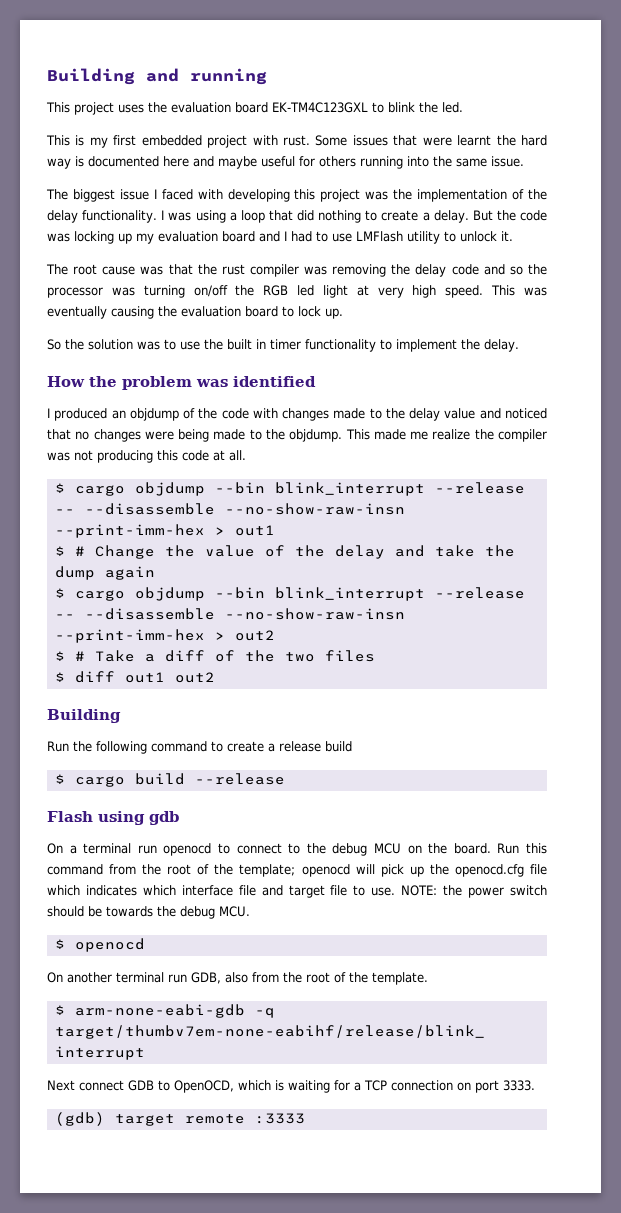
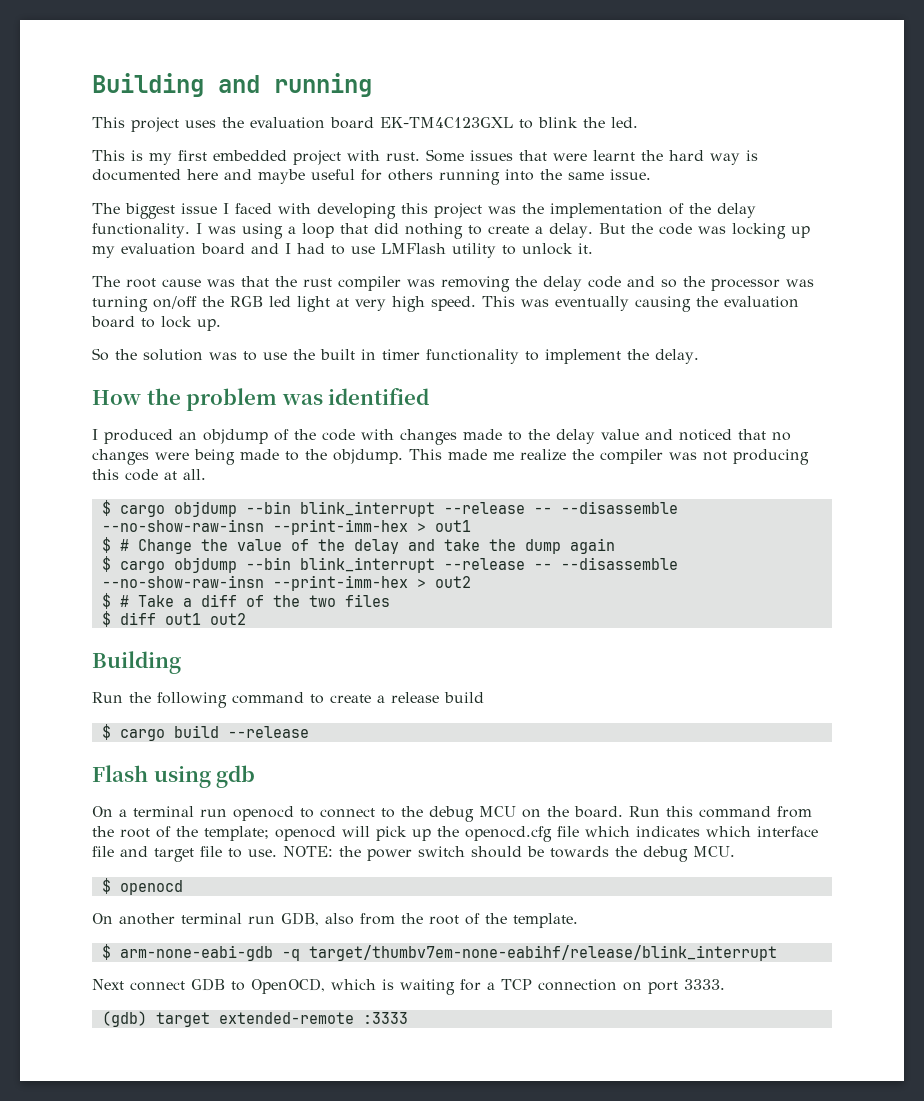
[184,1114,245,1124] remote -> [218,1012,354,1024] extended-remote

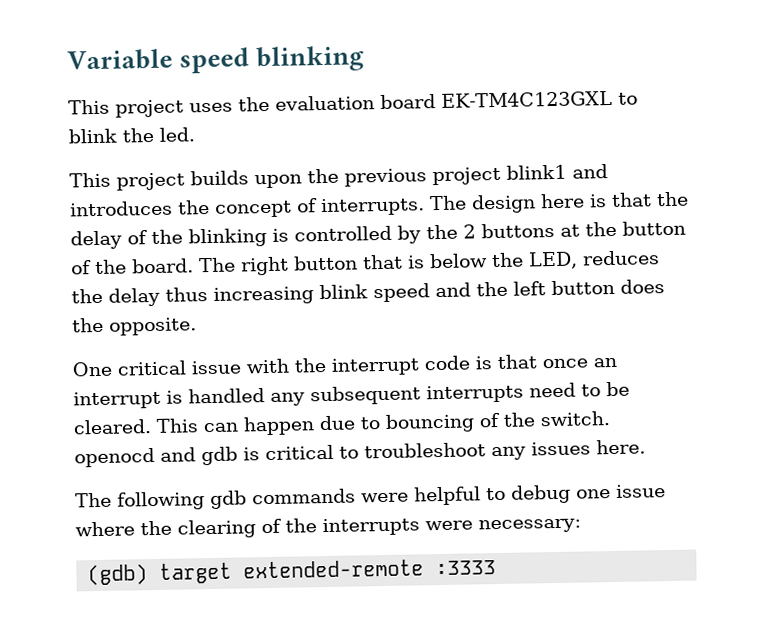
[92,73,372,97] Building and running -> [67,45,364,74] Variable speed blinking
[131,149,758,165] [92,169,651,185] [92,203,756,219] [92,223,810,239] [92,243,593,258] [92,276,814,292] [92,296,799,312] [91,316,221,331] [92,348,699,364] [92,388,430,411] [92,429,791,445] [92,449,809,465] [92,469,206,481] [101,500,678,517] [101,519,471,535] [101,537,615,554] [101,556,678,573] [101,575,471,591] [101,593,390,609] [101,611,246,627] [92,651,181,674] [92,692,484,708] [101,724,309,741] [92,765,256,788] [92,806,812,822] [92,826,818,842] [92,846,735,862] [101,878,183,895] [92,912,578,928] [101,944,777,961] [92,978,725,995] is my first embedded project with rust. Some issues that were learnt the hard way is documented here and maybe useful for others running into the same issue. // The biggest issue I faced with developing this project was the implementation of the delay functionality. I was using a loop that did nothing to create a delay. But the code was locking up my evaluation board and I had to use LMFlash utility to unlock it. // The root cause was that the rust compiler was removing the delay code and so the processor was turning on/off the RGB led light at very high speed. This was eventually causing the evaluation board to lock up. // So the solution was to use the built in timer functionality to implement the delay. // How the problem was identified // I produced an objdump of the code with changes made to the delay value and noticed that no changes were being made to the objdump. This made me realize the compiler was not producing this code at all. // $ cargo objdump --bin blink_interrupt --release -- --disassemble --no-show-raw-insn --print-imm-hex > out1 // $ # Change the value of the delay and take the dump again // $ cargo objdump --bin blink_interrupt --release -- --disassemble --no-show-raw-insn --print-imm-hex > out2 // $ # Take a diff of the two files // $ diff out1 out2 // Building // Run the following command to create a release build // $ cargo build --release // Flash using gdb // On a terminal run openocd to connect to the debug MCU on the board. Run this command from the root of the template; openocd will pick up the openocd.cfg file which indicates which interface file and target file to use. NOTE: the power switch should be towards the debug MCU. // $ openocd // On another terminal run GDB, also from the root of the template. // $ arm-none-eabi-gdb -q target/thumbv7em-none-eabihf/release/blink_interrupt // Next connect GDB to OpenOCD, which is waiting for a TCP connection on port 3333. -> [116,164,608,191] [69,191,689,218] [70,220,686,250] [71,250,660,276] [71,279,665,307] [72,317,197,336] [72,354,617,377] [73,381,630,410] [73,411,610,436] [74,439,646,468] [75,484,666,511] [75,517,581,539] project builds upon the previous project blink1 and introduces the concept of interrupts. The design here is that the delay of the blinking is controlled by the 2 buttons at the button of the board. The right button that is below the LED, reduces the delay thus increasing blink speed and the left button does the opposite. // One critical issue with the interrupt code is that once an interrupt is handled any subsequent interrupts need to be cleared. This can happen due to bouncing of the switch. openocd and gdb is critical to troubleshoot any issues here. // The following gdb commands were helpful to debug one issue where the clearing of the interrupts were necessary:

